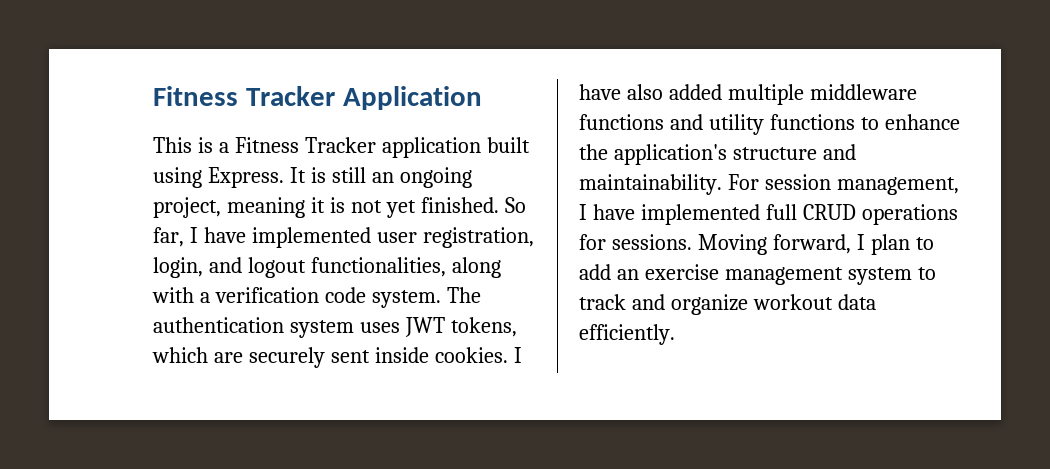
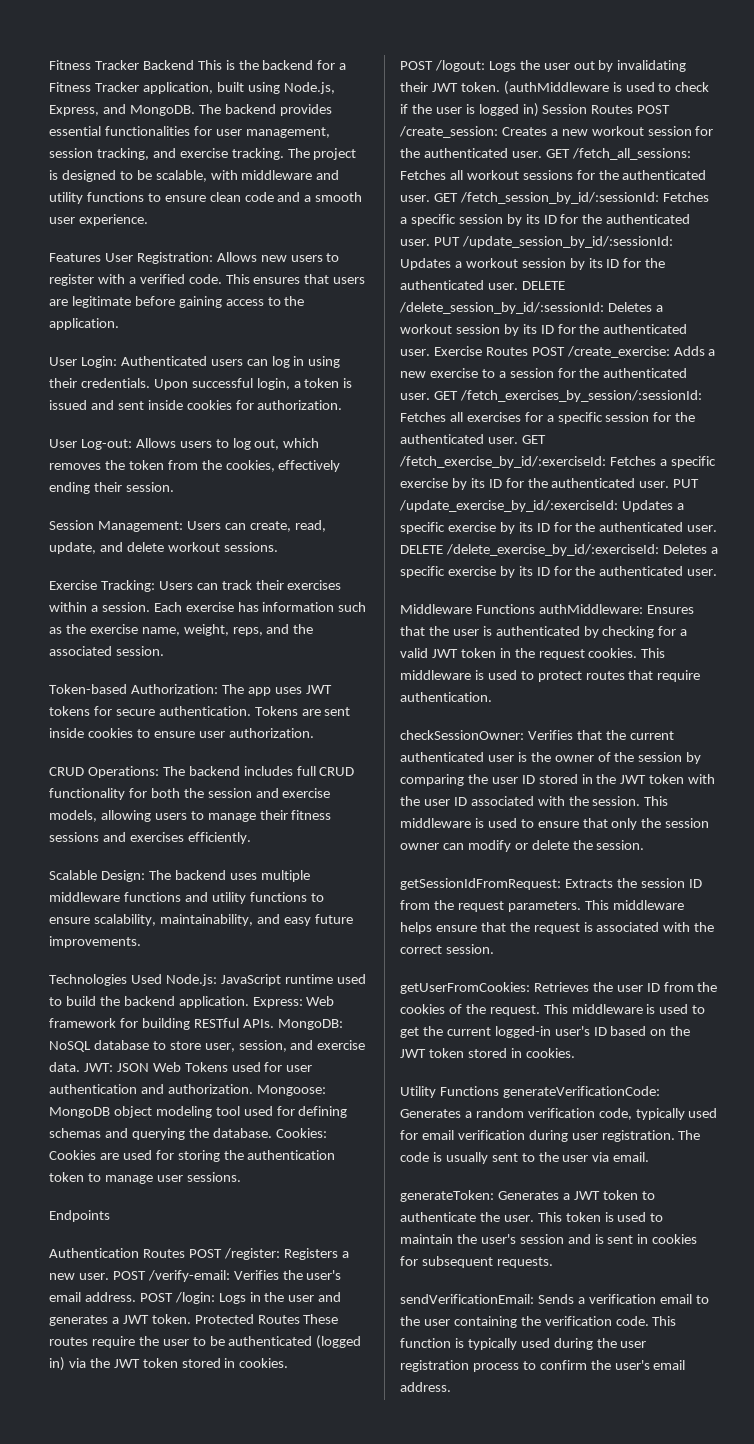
[153,86,482,110] Fitness Tracker Application // -> [49,60,194,70] Fitness Tracker Backend
(213, 145) none -> [238,60,336,70] the backend for
[381,137,481,158] application -> [142,82,213,94] application,
[207,167,472,188] [153,197,526,218] [153,227,534,248] [153,257,501,278] [152,287,481,308] [153,317,517,338] [152,347,522,368] [579,84,722,100] Express. It is still an ongoing project, meaning it is not yet finished. So far, I have implemented user registration, login, and logout functionalities, along with a verification code system. The authentication system uses JWT tokens, which are securely sent inside cookies. I have also added -> [283,82,335,94] [49,104,332,116] [49,126,330,138] [49,148,357,160] [49,170,340,182] [49,192,363,204] [49,214,148,226] [49,252,340,264] [49,274,366,286] [49,296,305,308] [49,318,119,330] [49,356,341,368] [49,378,353,390] [49,400,343,410] [49,438,320,450] [49,460,341,472] [49,482,174,494] [49,520,326,532] [49,542,278,554] [49,580,342,592] [49,602,367,612] [49,624,314,636] [49,646,164,656] [49,684,332,696] [49,706,351,716] [49,728,314,738] [49,766,355,778] [49,788,331,800] [49,810,332,822] [49,832,251,844] [49,870,257,882] Node.js, Express, and MongoDB. The backend provides essential functionalities for user management, session tracking, and exercise tracking. The project is designed to be scalable, with middleware and utility functions to ensure clean code and a smooth user experience. // Features User Registration: Allows new users to register with a verified code. This ensures that users are legitimate before gaining access to the application. // User Login: Authenticated users can log in using their credentials. Upon successful login, a token is issued and sent inside cookies for authorization. // User Log-out: Allows users to log out, which removes the token from the cookies, effectively ending their session. // Session Management: Users can create, read, update, and delete workout sessions. // Exercise Tracking: Users can track their exercises within a session. Each exercise has information such as the exercise name, weight, reps, and the associated session. // Token-based Authorization: The app uses JWT tokens for secure authentication. Tokens are sent inside cookies to ensure user authorization. // CRUD Operations: The backend includes full CRUD functionality for both the session and exercise models, allowing users to manage their fitness sessions and exercises efficiently. // Scalable Design: The backend uses
[884,114,960,130] [579,144,856,165] [579,174,959,195] [579,204,958,225] [579,234,934,255] [579,264,936,285] [579,294,876,315] [579,324,675,345] enhance the application's structure and maintainability. For session management, I have implemented full CRUD operations for sessions. Moving forward, I plan to add an exercise management system to track and organize workout data efficiently. -> [49,914,353,926] [49,936,141,948] [49,974,366,986] [49,996,335,1008] [49,1018,343,1030] [49,1040,366,1052] [49,1062,313,1072] [49,1084,326,1096] [49,1106,348,1118] [49,1128,327,1140] [49,1150,336,1162] [49,1172,241,1184] [49,1210,110,1222] [49,1248,349,1260] [49,1270,342,1282] [49,1292,342,1304] [49,1314,339,1326] [49,1335,362,1349] [49,1357,289,1371] [400,60,687,72] [400,81,710,95] [400,103,671,117] [399,126,714,138] [400,148,691,160] [400,170,707,180] [400,192,709,204] [400,214,691,226] [400,236,673,248] [400,258,666,270] [400,280,565,290] [399,302,663,314] [400,324,688,336] [400,346,716,358] [400,368,688,378] [400,390,702,402] [400,412,696,424] [400,434,546,444] [399,456,716,468] [400,478,700,490] [399,500,684,512] [400,522,718,534] [400,544,718,556] [400,566,718,578] [400,604,694,614] [400,626,688,638] [400,648,666,660] [400,670,701,682] [400,692,492,702] [400,730,674,740] [400,752,702,764] [400,774,716,786] [400,796,669,806] [400,818,710,830] [400,840,645,852] [400,878,702,890] [400,900,684,912] [400,922,715,934] [400,944,494,954] [400,982,718,994] [400,1004,706,1016] [400,1026,691,1038] [400,1048,575,1058] [400,1086,660,1098] [400,1108,718,1120] [400,1130,701,1142] [400,1152,650,1164] [400,1190,655,1202] [400,1212,664,1222] [400,1234,698,1244] [400,1256,553,1268] [400,1294,709,1304] [400,1316,677,1328] [400,1338,647,1350] [400,1360,686,1372] [400,1382,451,1392] ensure scalability, maintainability, and easy future improvements. // Technologies Used Node.js: JavaScript runtime used to build the backend application. Express: Web framework for building RESTful APIs. MongoDB: NoSQL database to store user, session, and exercise data. JWT: JSON Web Tokens used for user authentication and authorization. Mongoose: MongoDB object modeling tool used for defining schemas and querying the database. Cookies: Cookies are used for storing the authentication token to manage user sessions. // Endpoints // Authentication Routes POST /register: Registers a new user. POST /verify-email: Verifies the user's email address. POST /login: Logs in the user and generates a JWT token. Protected Routes These routes require the user to be authenticated (logged in) via the JWT token stored in cookies. // POST /logout: Logs the user out by invalidating their JWT token. (authMiddleware is used to check if the user is logged in) Session Routes POST /create_session: Creates a new workout session for the authenticated user. GET /fetch_all_sessions: Fetches all workout sessions for the authenticated user. GET /fetch_session_by_id/:sessionId: Fetches a specific session by its ID for the authenticated user. PUT /update_session_by_id/:sessionId: Updates a workout session by its ID for the authenticated user. DELETE /delete_session_by_id/:sessionId: Deletes a workout session by its ID for the authenticated user. Exercise Routes POST /create_exercise: Adds a new exercise to a session for the authenticated user. GET /fetch_exercises_by_session/:sessionId: Fetches all exercises for a specific session for the authenticated user. GET /fetch_exercise_by_id/:exerciseId: Fetches a specific exercise by its ID for the authenticated user. PUT /update_exercise_by_id/:exerciseId: Updates a specific exercise by its ID for the authenticated user. DELETE /delete_exercise_by_id/:exerciseId: Deletes a specific exercise by its ID for the authenticated user. // Middleware Functions authMiddleware: Ensures that the user is authenticated by checking for a valid JWT token in the request cookies. This middleware is used to protect routes that require authentication. // checkSessionOwner: Verifies that the current authenticated user is the owner of the session by comparing the user ID stored in the JWT token with the user ID associated with the session. This middleware is used to ensure that only the session owner can modify or delete the session. // getSessionIdFromRequest: Extracts the session ID from the request parameters. This middleware helps ensure that the request is associated with the correct session. // getUserFromCookies: Retrieves the user ID from the cookies of the request. This middleware is used to get the current logged-in user's ID based on the JWT token stored in cookies. // Utility Functions generateVerificationCode: Generates a random verification code, typically used for email verification during user registration. The code is usually sent to the user via email. // generateToken: Generates a JWT token to authenticate the user. This token is used to maintain the user's session and is sent in cookies for subsequent requests. // sendVerificationEmail: Sends a verification email to the user containing the verification code. This function is typically used during the user registration process to confirm the user's email address.

